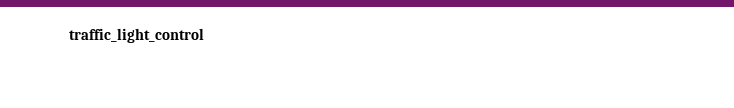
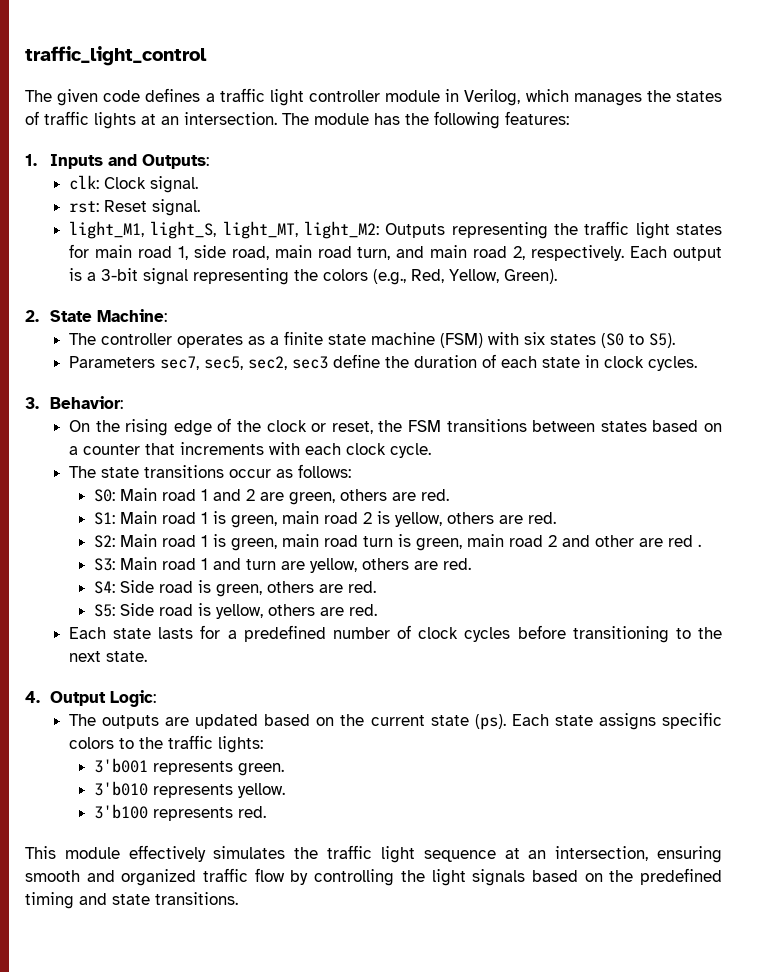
(204, 35) none -> [25,88,722,106] [25,111,569,129] [25,154,210,169] [68,175,198,193] [68,199,200,216] [68,221,722,239] [68,244,722,261] [68,268,557,285] [25,309,168,322] [68,331,675,348] [68,354,697,371] [25,396,124,409] [68,418,723,436] [68,442,431,458] [68,464,351,478] [94,488,450,505] [94,511,557,528] [94,534,702,551] [94,557,472,573] [94,580,377,597] [94,603,378,619] [68,625,722,643] [68,651,147,662] [25,690,157,707] [68,712,722,730] [68,735,263,753] [94,758,285,776] [94,781,286,798] [94,804,267,821] [25,845,722,863] [25,868,722,886] [25,892,238,909] // The given code defines a traffic light controller module in Verilog, which manages the states of traffic lights at an intersection. The module has the following features: // 1. Inputs and Outputs: // clk: Clock signal. // rst: Reset signal. // light_M1, light_S, light_MT, light_M2: Outputs representing the traffic light states for main road 1, side road, main road turn, and main road 2, respectively. Each output is a 3-bit signal representing the colors (e.g., Red, Yellow, Green). // 2. State Machine: // The controller operates as a finite state machine (FSM) with six states (S0 to S5). // Parameters sec7, sec5, sec2, sec3 define the duration of each state in clock cycles. // 3. Behavior: // On the rising edge of the clock or reset, the FSM transitions between states based on a counter that increments with each clock cycle. // The state transitions occur as follows: // S0: Main road 1 and 2 are green, others are red. // S1: Main road 1 is green, main road 2 is yellow, others are red. // S2: Main road 1 is green, main road turn is green, main road 2 and other are red . // S3: Main road 1 and turn are yellow, others are red. // S4: Side road is green, others are red. // S5: Side road is yellow, others are red. // Each state lasts for a predefined number of clock cycles before transitioning to the next state. // 4. Output Logic: // The outputs are updated based on the current state (ps). Each state assigns specific colors to the traffic lights: // 3'b001 represents green. // 3'b010 represents yellow. // 3'b100 represents red. // This module effectively simulates the traffic light sequence at an intersection, ensuring smooth and organized traffic flow by controlling the light signals based on the predefined timing and state transitions.

